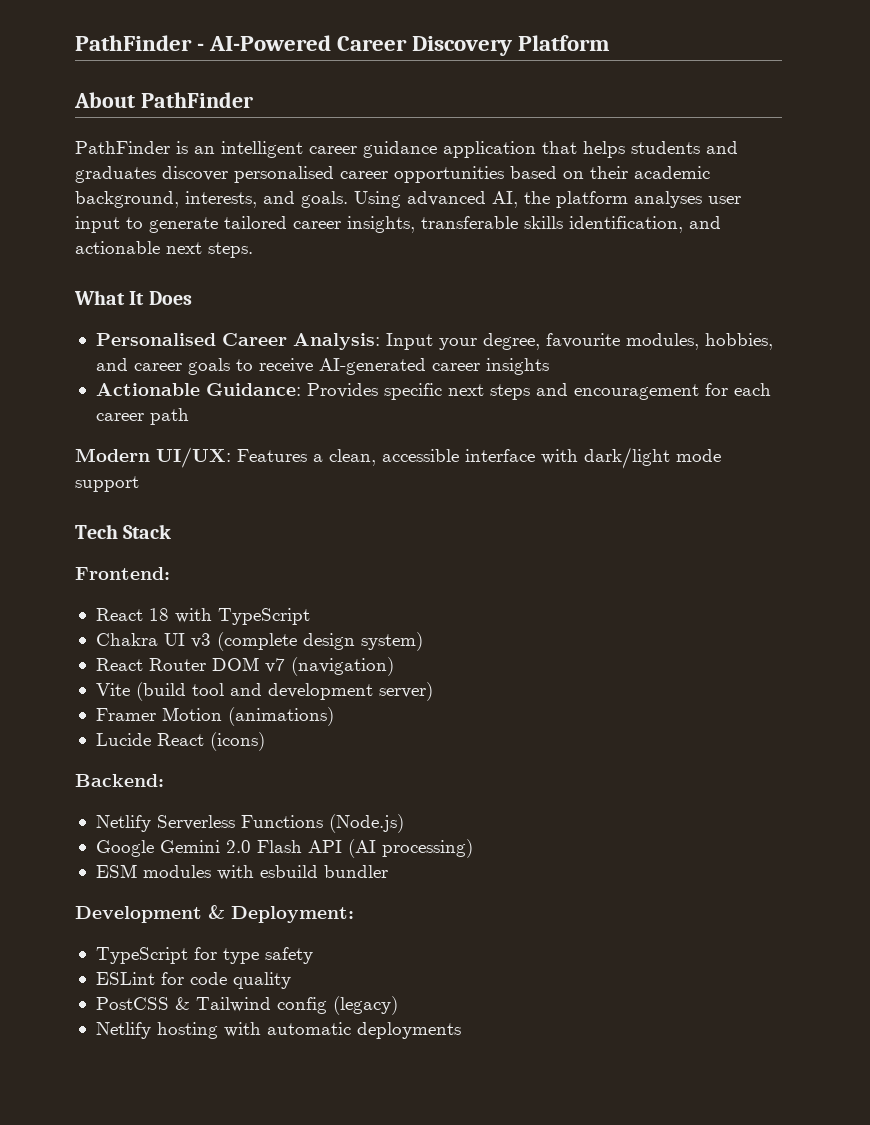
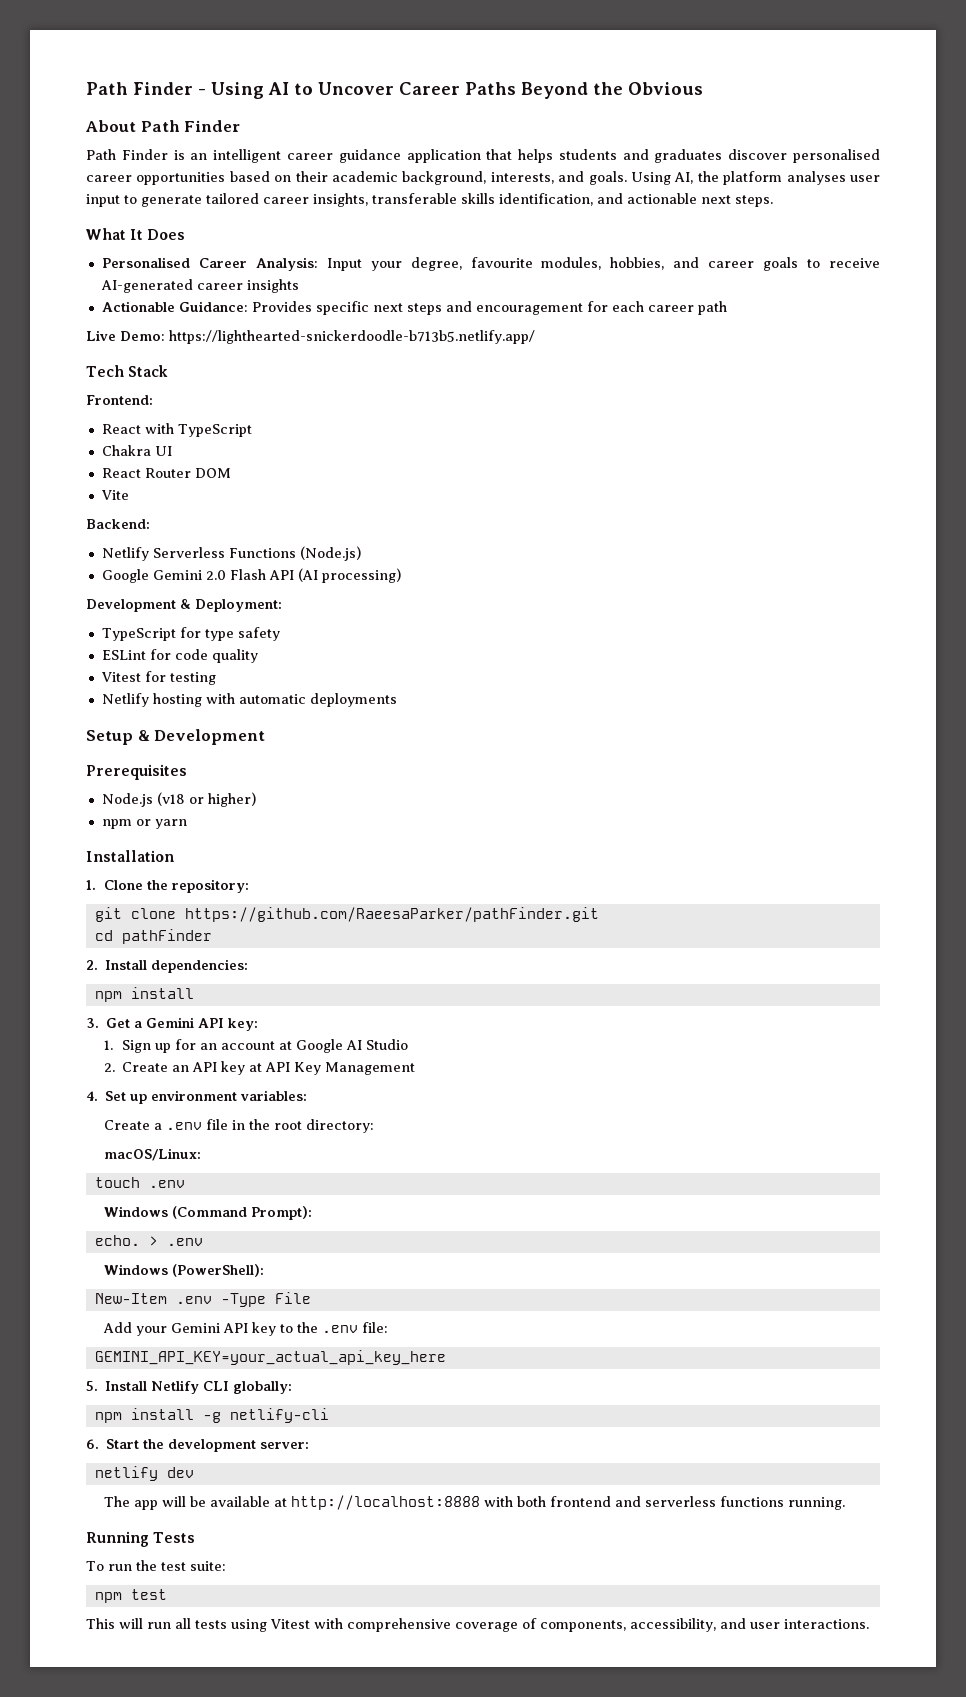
[75,35,611,56] [74,92,253,108] [75,141,170,154] PathFinder - AI-Powered Career Discovery Platform // About PathFinder // PathFinder -> [86,82,703,99] [85,120,241,132] [86,149,168,160] Path Finder - Using AI to Uncover Career Paths Beyond the Obvious // About Path Finder // Path Finder
[407,191,486,206] advanced -> (671, 178) none
[75,447,721,469] [75,476,139,492] Modern UI/UX: Features a clean, accessible interface with dark/light mode support -> [86,330,535,344] Live Demo: https://lighthearted-snickerdoodle-b713b5.netlify.app/
[148,608,169,621] 18 -> (141, 429) none
[190,632,423,651] v3 (complete design system) -> (172, 451) none
[264,657,394,676] v7 (navigation) -> (231, 473) none
[135,682,433,701] [95,707,334,726] [95,732,265,751] (build tool and development server) // Framer Motion (animations) // Lucide React (icons) -> (129, 495) none
[95,864,388,880] // ESM modules with esbuild bundler -> (401, 575) none
[95,996,398,1015] PostCSS & Tailwind config (legacy) -> [100,671,216,685] Vitest for testing
(461, 1030) none -> [86,729,266,745] [86,764,187,780] [101,792,256,807] [101,819,187,829] [86,850,174,862] [86,879,249,893] [94,907,599,922] [94,929,212,944] [86,959,249,973] [94,987,194,1002] [86,1017,259,1031] [103,1039,408,1053] [103,1061,416,1075] [86,1090,308,1104] [103,1119,374,1133] [103,1148,201,1161] [94,1177,185,1188] [103,1206,312,1220] [94,1235,203,1246] [103,1264,264,1277] [94,1292,311,1307] [102,1322,388,1336] [94,1350,446,1365] [86,1380,293,1394] [94,1408,329,1423] [86,1439,310,1452] [94,1466,194,1481] [103,1495,845,1510] [86,1531,196,1547] [86,1560,226,1571] [94,1589,167,1603] [86,1618,869,1632] // Setup & Development // Prerequisites // Node.js (v18 or higher) // npm or yarn // Installation // 1. Clone the repository: // git clone https://github.com/RaeesaParker/pathFinder.git // cd pathFinder // 2. Install dependencies: // npm install // 3. Get a Gemini API key: // 1. Sign up for an account at Google AI Studio // 2. Create an API key at API Key Management // 4. Set up environment variables: // Create a .env file in the root directory: // macOS/Linux: // touch .env // Windows (Command Prompt): // echo. > .env // Windows (PowerShell): // New-Item .env -Type File // Add your Gemini API key to the .env file: // GEMINI_API_KEY=your_actual_api_key_here // 5. Install Netlify CLI globally: // npm install -g netlify-cli // 6. Start the development server: // netlify dev // The app will be available at http://localhost:8888 with both frontend and serverless functions running. // Running Tests // To run the test suite: // npm test // This will run all tests using Vitest with comprehensive coverage of components, accessibility, and user interactions.

